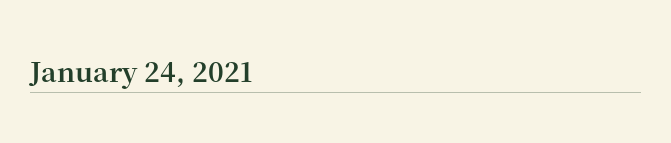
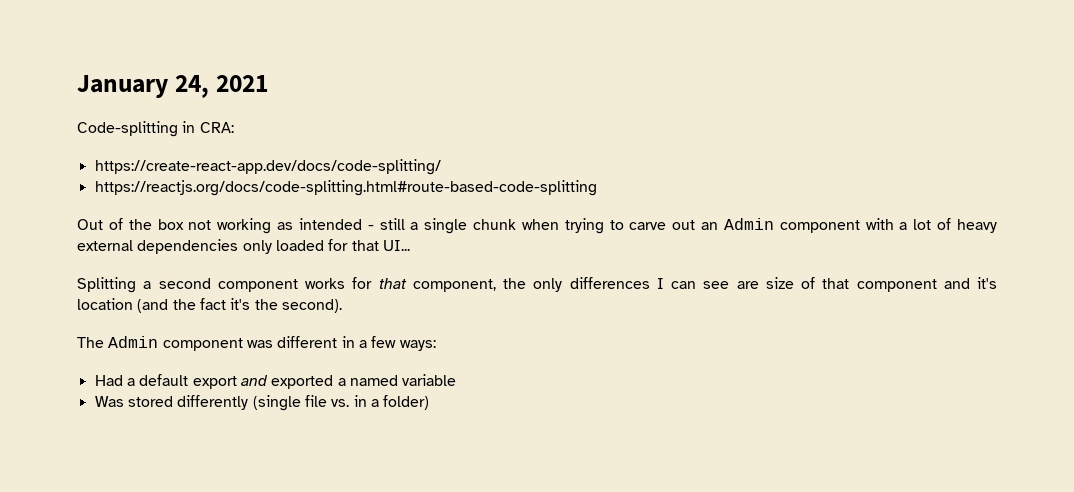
(253, 72) none -> [77,121,234,137] [94,159,441,175] [94,180,597,196] [77,218,998,234] [77,239,410,254] [77,277,997,293] [77,298,342,313] [77,336,436,351] [94,374,457,389] [94,395,430,411] // Code-splitting in CRA: // https://create-react-app.dev/docs/code-splitting/ // https://reactjs.org/docs/code-splitting.html#route-based-code-splitting // Out of the box not working as intended - still a single chunk when trying to carve out an Admin component with a lot of heavy external dependencies only loaded for that UI... // Splitting a second component works for that component, the only differences I can see are size of that component and it's location (and the fact it's the second). // The Admin component was different in a few ways: // Had a default export and exported a named variable // Was stored differently (single file vs. in a folder)

